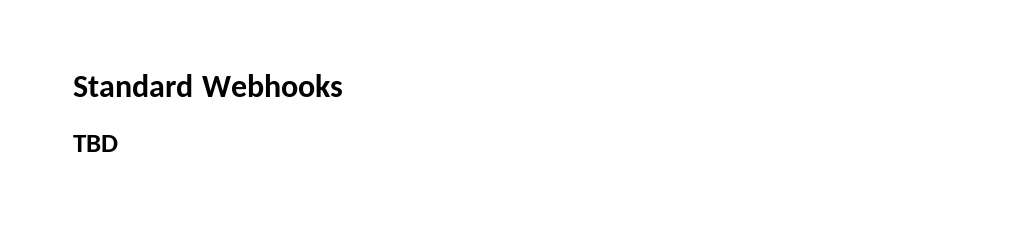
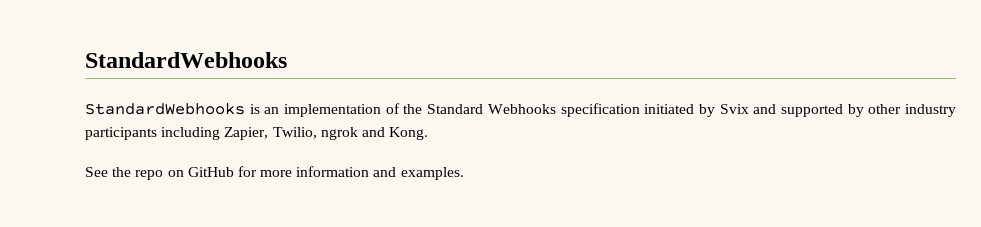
[73,74,343,97] [73,135,118,152] Standard Webhooks // TBD -> [85,52,287,68] [85,103,956,117] [85,127,429,140] [85,166,464,180] StandardWebhooks // StandardWebhooks is an implementation of the Standard Webhooks specification initiated by Svix and supported by other industry participants including Zapier, Twilio, ngrok and Kong. // See the repo on GitHub for more information and examples.

